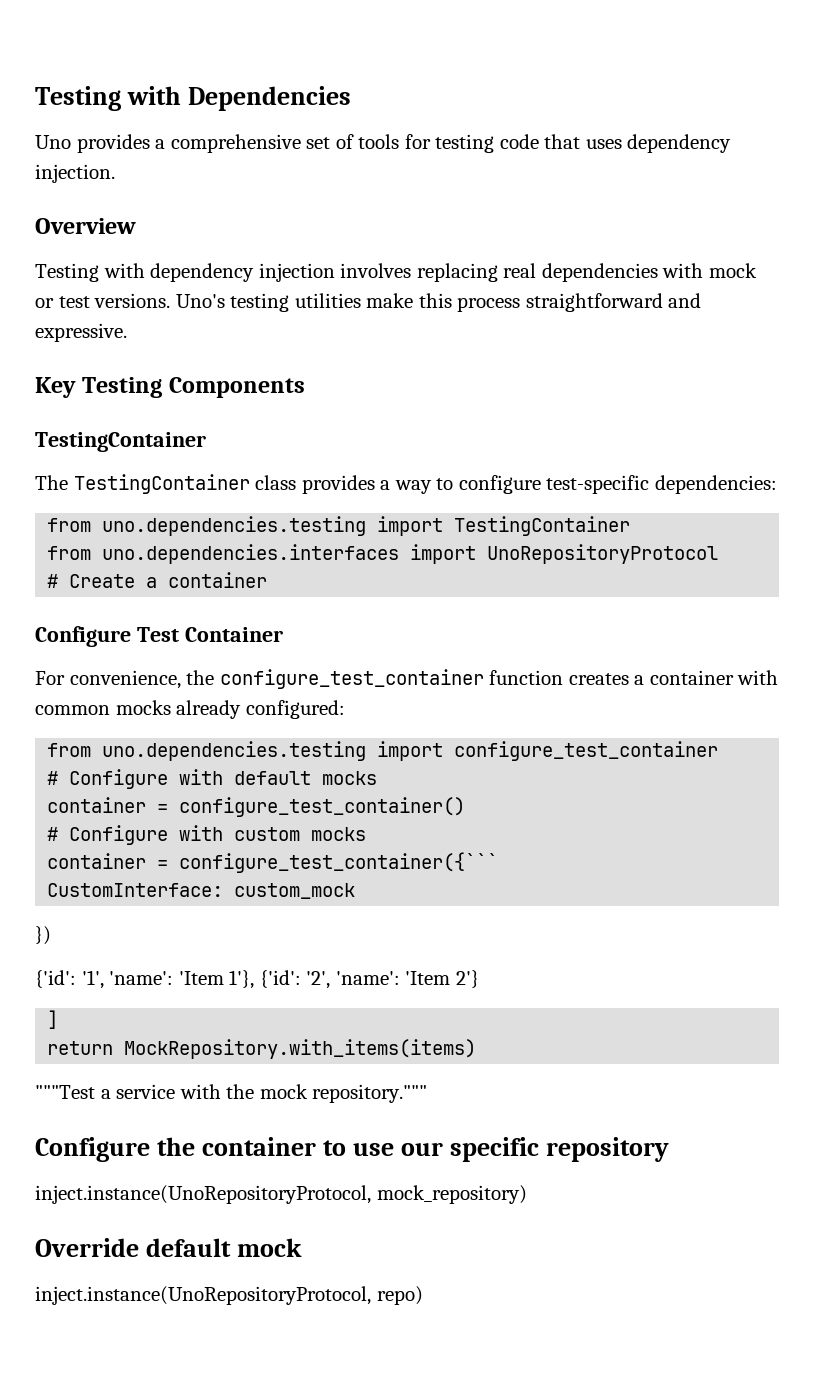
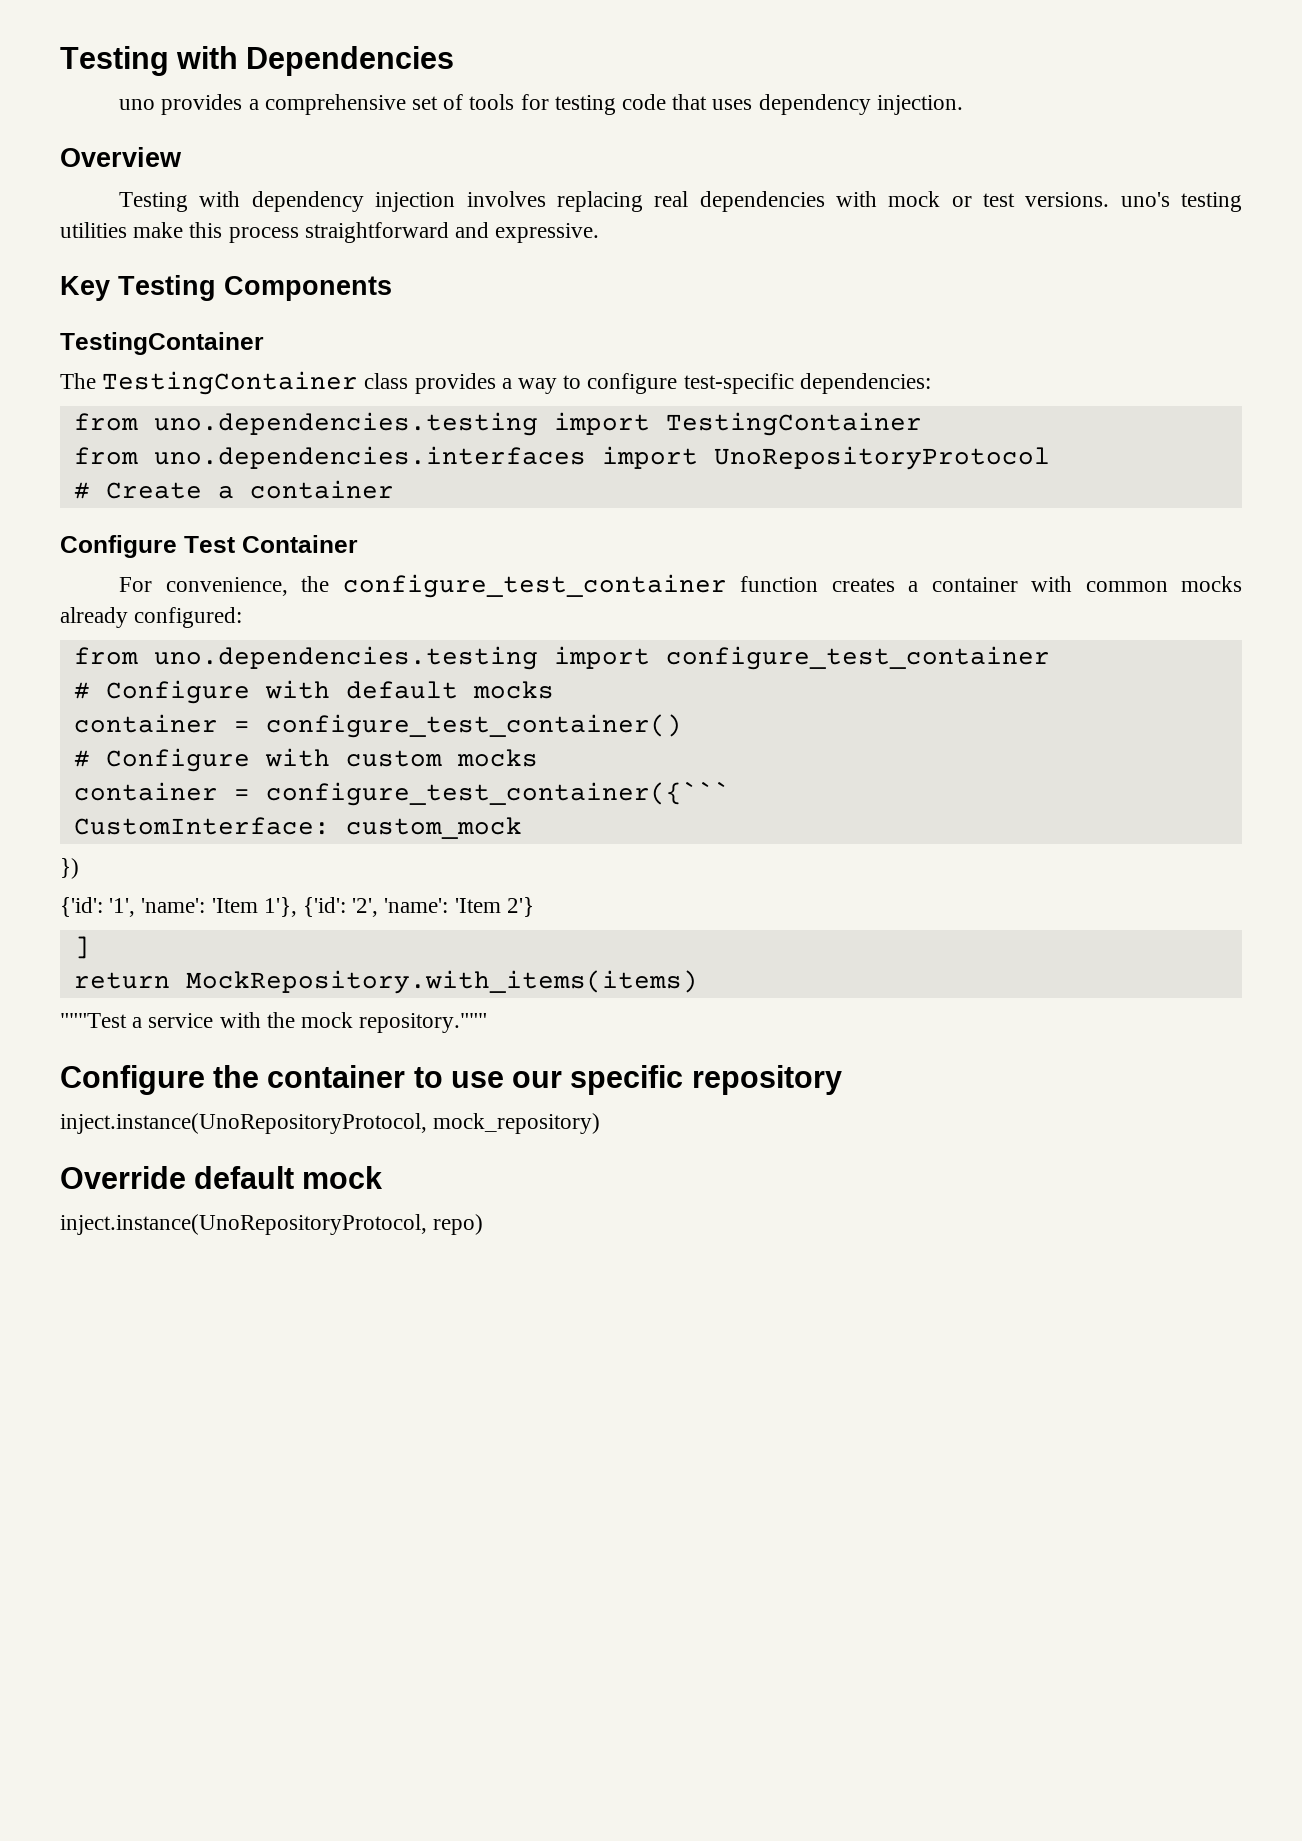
[35,135,71,149] Uno -> [119,99,156,110] uno
[175,294,225,308] Uno's -> [1120,192,1170,207] uno's

